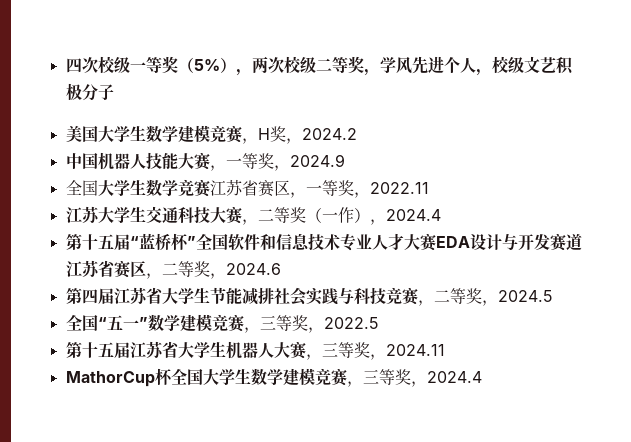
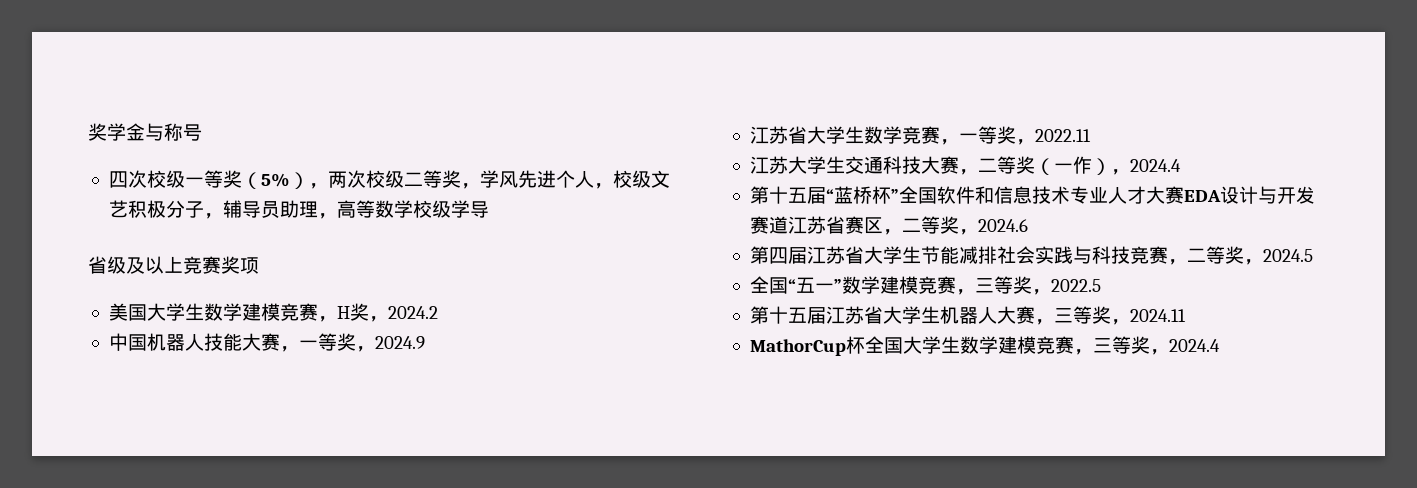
(65, 65) none -> [88,123,202,141] 奖学金与称号 //
(114, 92) none -> [203,200,489,219] [88,256,259,274] ，辅导员助理，高等数学校级学导 // 省级及以上竞赛奖项
[65,180,98,196] 全国 -> [749,126,807,144] 江苏省
[209,179,290,197] 江苏省赛区 -> (940, 135) none

